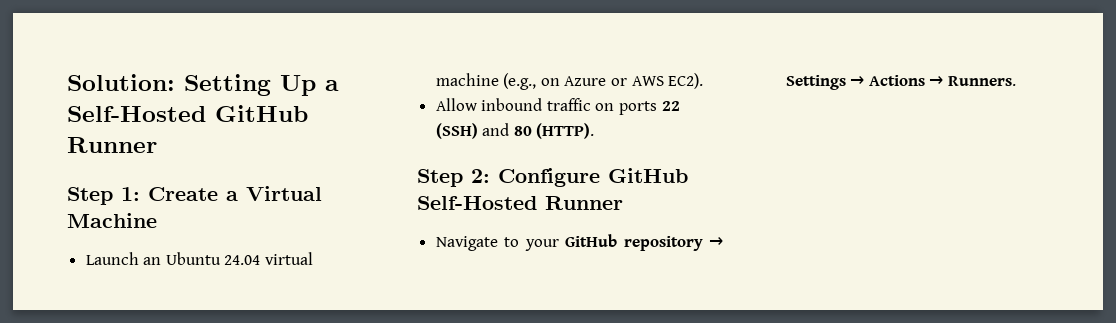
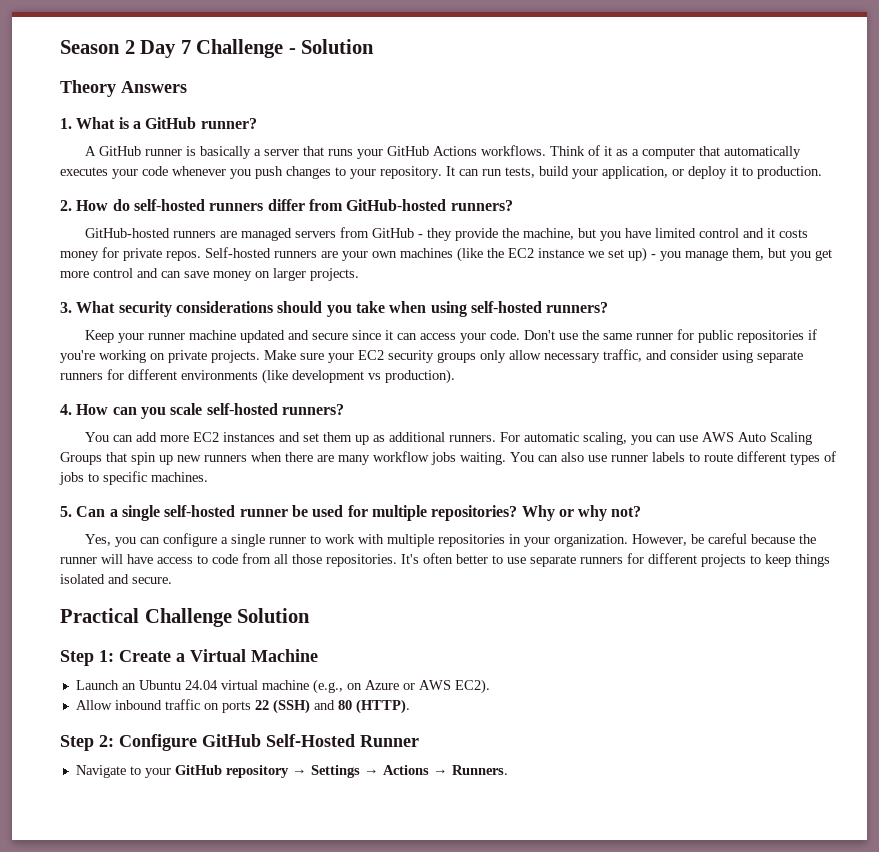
[67,74,339,96] [67,105,308,122] [67,137,157,153] Solution: Setting Up a Self-Hosted GitHub Runner -> [60,39,375,58] [60,80,187,97] [60,117,257,129] [84,145,801,159] [60,166,822,179] [60,199,513,211] [84,227,808,241] [60,247,832,262] [60,268,359,281] [60,301,609,317] [84,329,817,343] [60,349,803,363] [60,369,455,384] [60,403,344,419] [84,432,812,445] [60,451,836,465] [59,471,208,485] [60,505,642,521] [84,533,816,547] [60,553,830,567] [60,574,172,584] [60,608,311,627] Season 2 Day 7 Challenge - Solution // Theory Answers // 1. What is a GitHub runner? // A GitHub runner is basically a server that runs your GitHub Actions workflows. Think of it as a computer that automatically executes your code whenever you push changes to your repository. It can run tests, build your application, or deploy it to production. // 2. How do self-hosted runners differ from GitHub-hosted runners? // GitHub-hosted runners are managed servers from GitHub - they provide the machine, but you have limited control and it costs money for private repos. Self-hosted runners are your own machines (like the EC2 instance we set up) - you manage them, but you get more control and can save money on larger projects. // 3. What security considerations should you take when using self-hosted runners? // Keep your runner machine updated and secure since it can access your code. Don't use the same runner for public repositories if you're working on private projects. Make sure your EC2 security groups only allow necessary traffic, and consider using separate runners for different environments (like development vs production). // 4. How can you scale self-hosted runners? // You can add more EC2 instances and set them up as additional runners. For automatic scaling, you can use AWS Auto Scaling Groups that spin up new runners when there are many workflow jobs waiting. You can also use runner labels to route different types of jobs to specific machines. // 5. Can a single self-hosted runner be used for multiple repositories? Why or why not? // Yes, you can configure a single runner to work with multiple repositories in your organization. However, be careful because the runner will have access to code from all those repositories. It's often better to use separate runners for different projects to keep things isolated and secure. // Practical Challenge Solution

